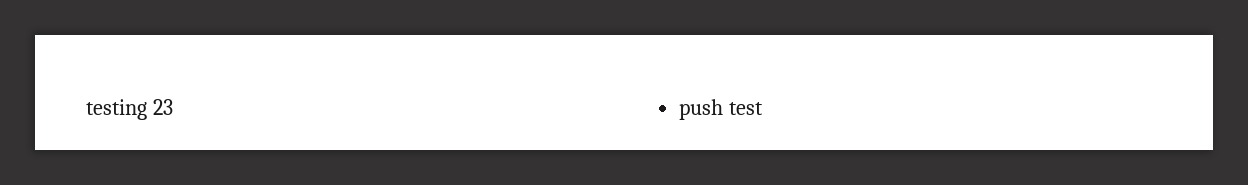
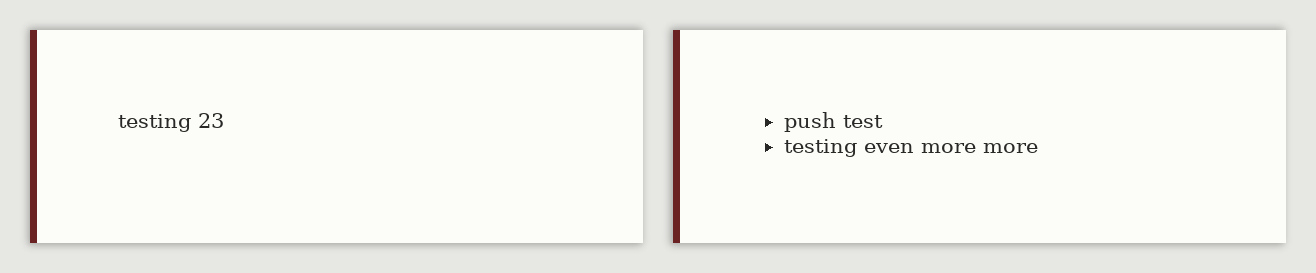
(764, 108) none -> [783,139,1038,157] // testing even more more

